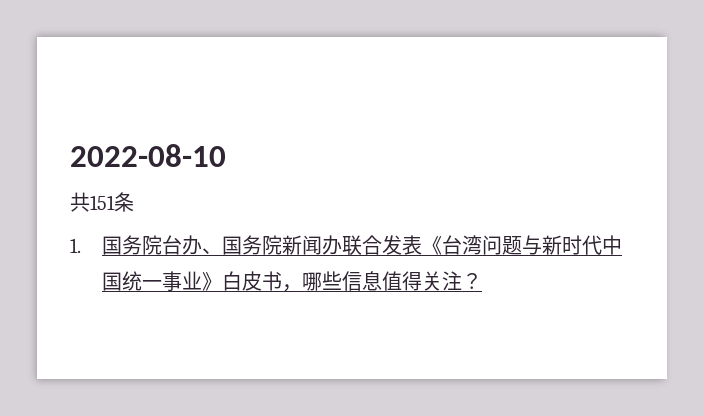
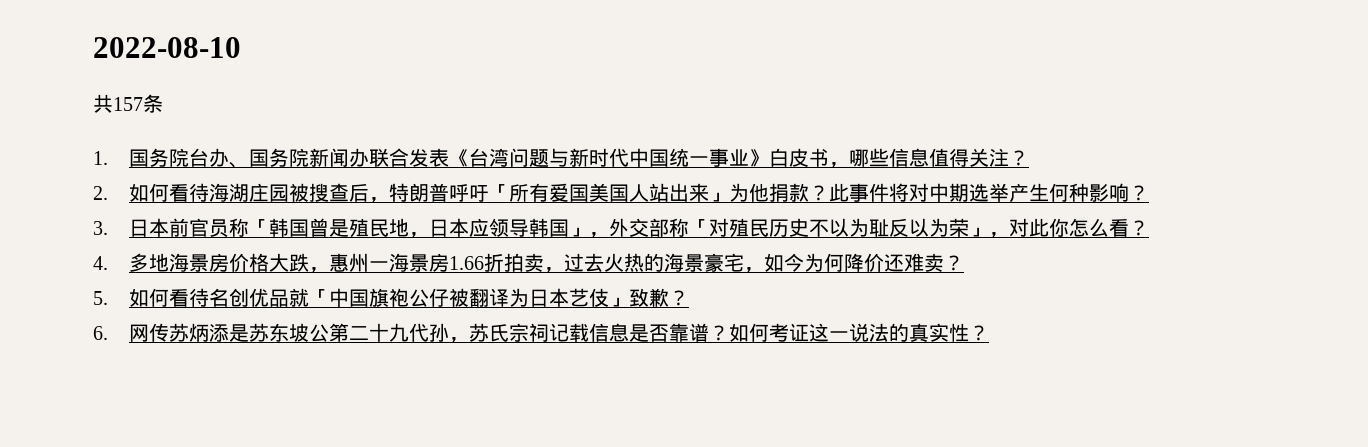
[90,195,115,210] 151 -> [113,97,143,111] 157
(482, 281) none -> [93,183,1149,203] [93,218,1149,238] [93,253,964,273] [93,288,689,307] [93,323,989,343] // 2.如何看待海湖庄园被搜查后，特朗普呼吁「所有爱国美国人站出来」为他捐款？此事件将对中期选举产生何种影响？ // 3.日本前官员称「韩国曾是殖民地，日本应领导韩国」，外交部称「对殖民历史不以为耻反以为荣」，对此你怎么看？ // 4.多地海景房价格大跌，惠州一海景房1.66折拍卖，过去火热的海景豪宅，如今为何降价还难卖？ // 5.如何看待名创优品就「中国旗袍公仔被翻译为日本艺伎」致歉？ // 6.网传苏炳添是苏东坡公第二十九代孙，苏氏宗祠记载信息是否靠谱？如何考证这一说法的真实性？

